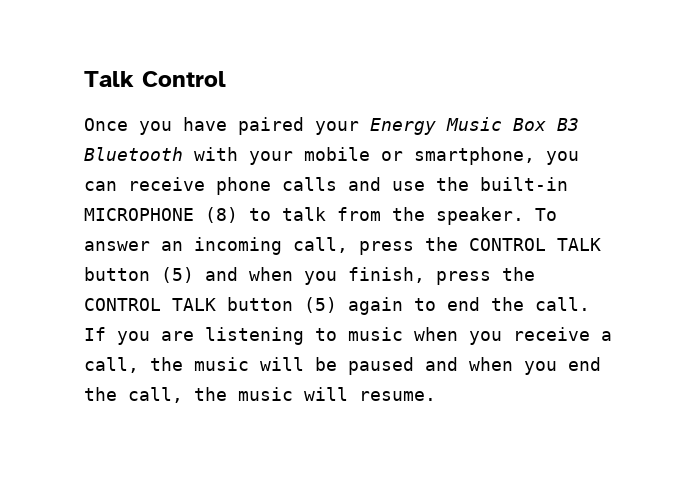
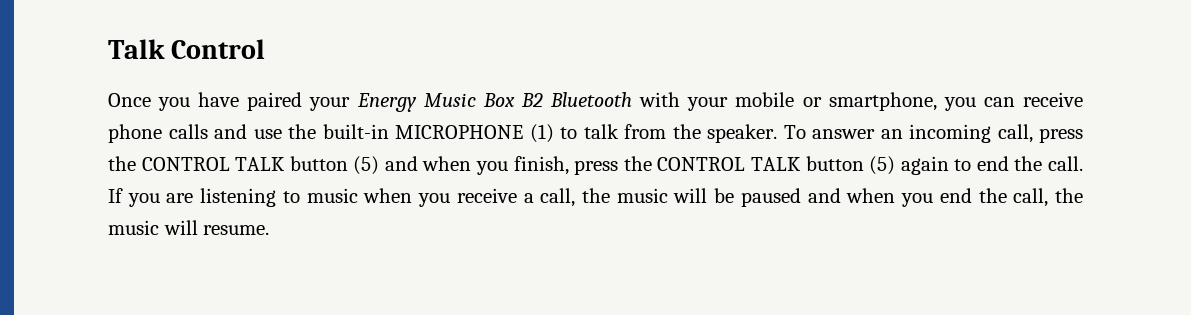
[557,118,579,131] B3 -> [520,93,543,107] B2
[205,207,238,223] (8) -> [529,124,554,143] (1)

